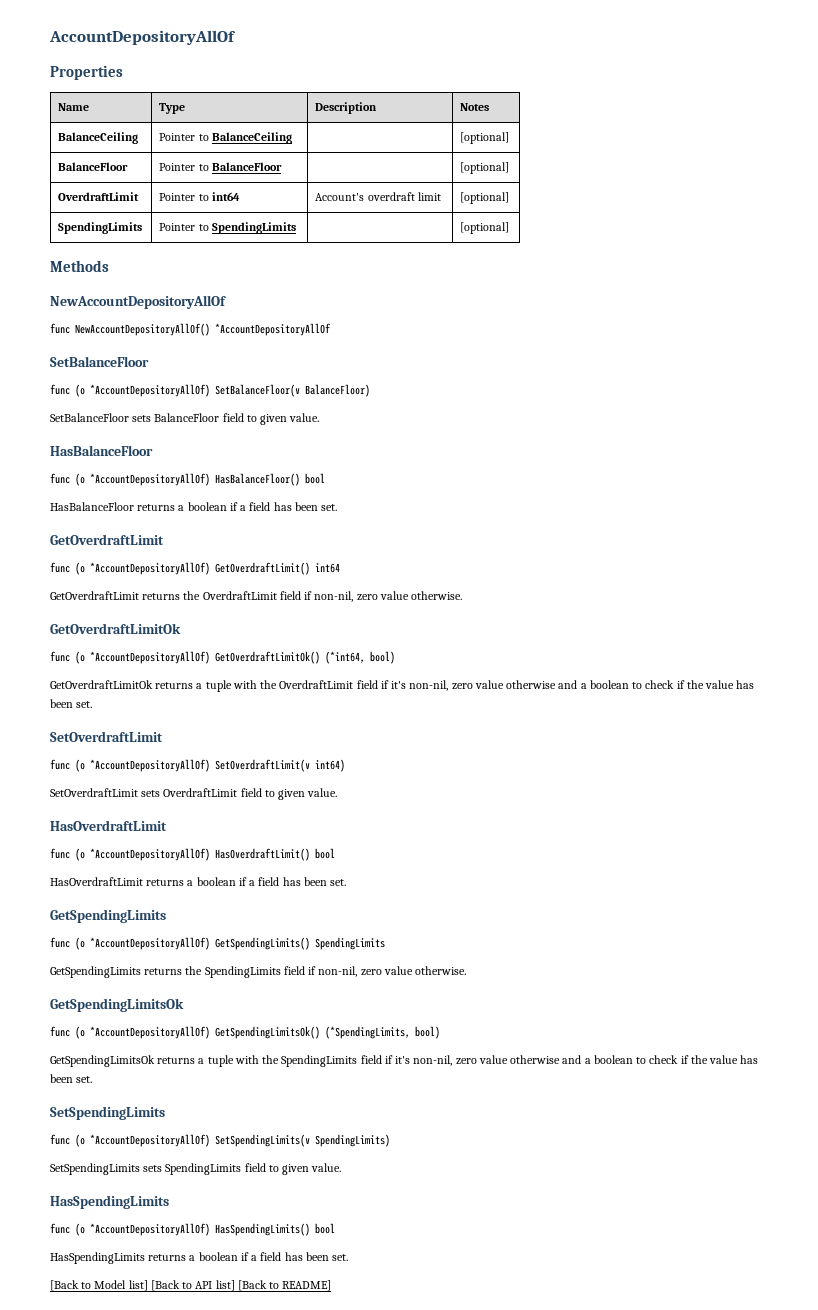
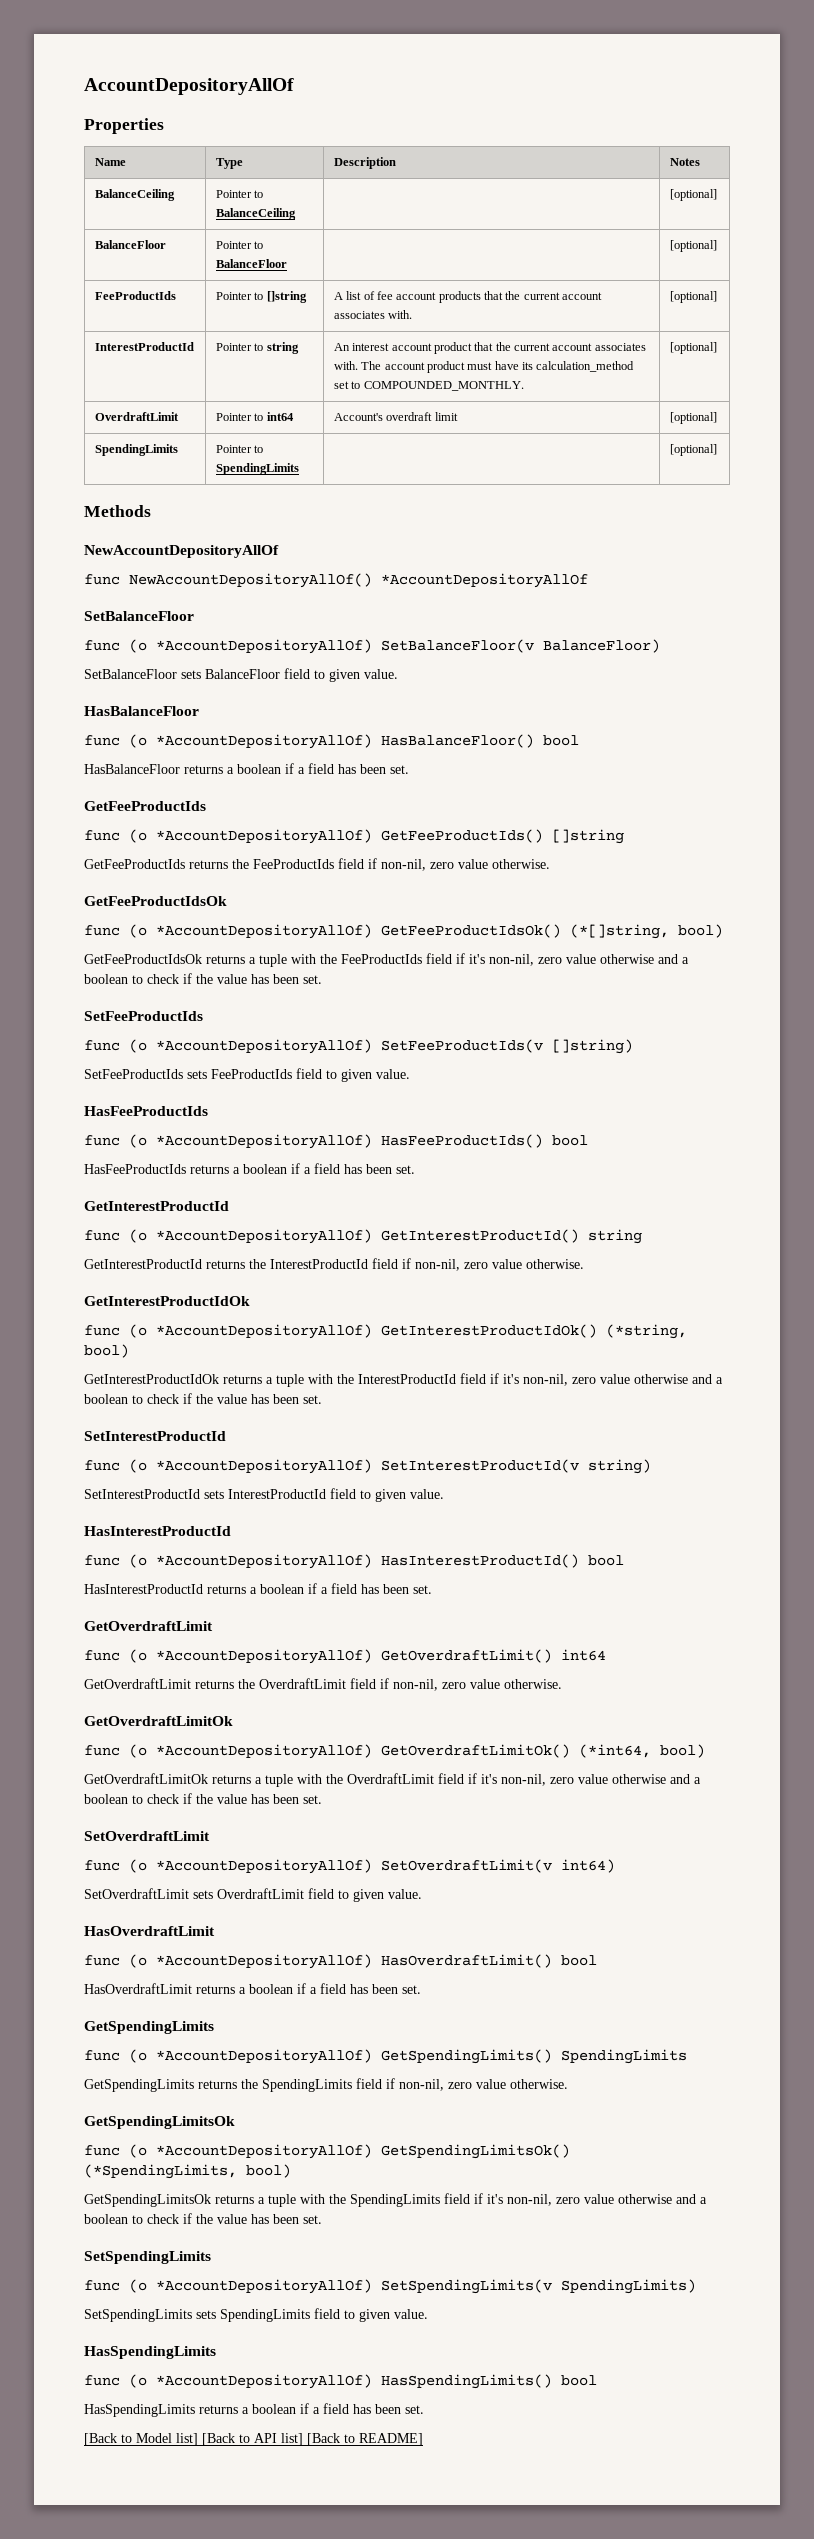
(510, 168) none -> [94,291,176,300] [215,291,307,303] [333,291,603,303] [333,310,413,319] [669,291,717,303] [94,342,194,351] [215,342,299,354] [333,342,646,354] [333,361,635,373] [333,381,524,391] [669,342,717,354] // FeeProductIds | Pointer to []string | A list of fee account products that the current account associates with. | [optional] // InterestProductId | Pointer to string | An interest account product that the current account associates with. The account product must have its calculation_method set to COMPOUNDED_MONTHLY. | [optional]
(338, 507) none -> [84,801,206,811] [84,829,624,844] [84,858,550,871] [84,896,227,906] [84,924,723,939] [84,953,689,967] [84,973,322,984] [84,1011,203,1021] [84,1039,633,1054] [84,1068,410,1082] [84,1106,208,1116] [84,1134,588,1149] [84,1163,415,1174] [84,1201,229,1211] [84,1229,642,1244] [84,1258,584,1271] [84,1296,250,1306] [84,1324,687,1339] [84,1344,129,1358] [84,1373,723,1387] [84,1393,322,1404] [84,1431,226,1441] [84,1459,651,1474] [84,1488,444,1502] [84,1526,231,1536] [84,1554,624,1569] [84,1583,432,1594] // GetFeeProductIds // func (o *AccountDepositoryAllOf) GetFeeProductIds() []string // GetFeeProductIds returns the FeeProductIds field if non-nil, zero value otherwise. // GetFeeProductIdsOk // func (o *AccountDepositoryAllOf) GetFeeProductIdsOk() (*[]string, bool) // GetFeeProductIdsOk returns a tuple with the FeeProductIds field if it's non-nil, zero value otherwise and a boolean to check if the value has been set. // SetFeeProductIds // func (o *AccountDepositoryAllOf) SetFeeProductIds(v []string) // SetFeeProductIds sets FeeProductIds field to given value. // HasFeeProductIds // func (o *AccountDepositoryAllOf) HasFeeProductIds() bool // HasFeeProductIds returns a boolean if a field has been set. // GetInterestProductId // func (o *AccountDepositoryAllOf) GetInterestProductId() string // GetInterestProductId returns the InterestProductId field if non-nil, zero value otherwise. // GetInterestProductIdOk // func (o *AccountDepositoryAllOf) GetInterestProductIdOk() (*string, bool) // GetInterestProductIdOk returns a tuple with the InterestProductId field if it's non-nil, zero value otherwise and a boolean to check if the value has been set. // SetInterestProductId // func (o *AccountDepositoryAllOf) SetInterestProductId(v string) // SetInterestProductId sets InterestProductId field to given value. // HasInterestProductId // func (o *AccountDepositoryAllOf) HasInterestProductId() bool // HasInterestProductId returns a boolean if a field has been set.

